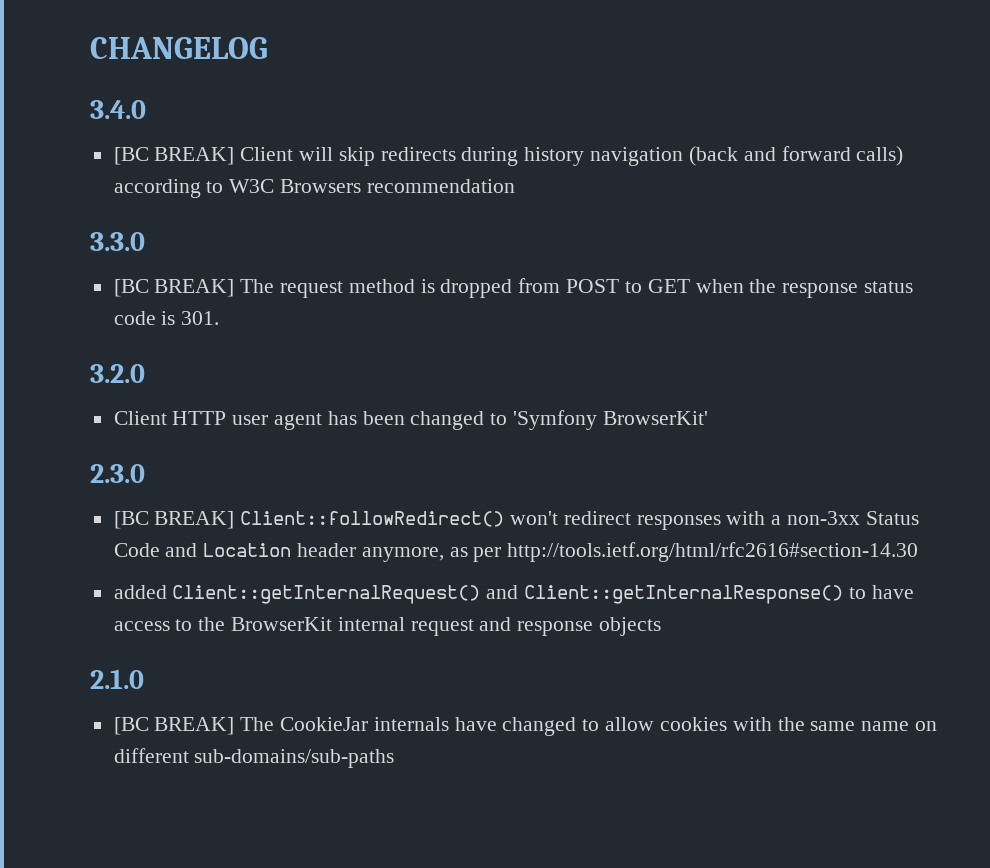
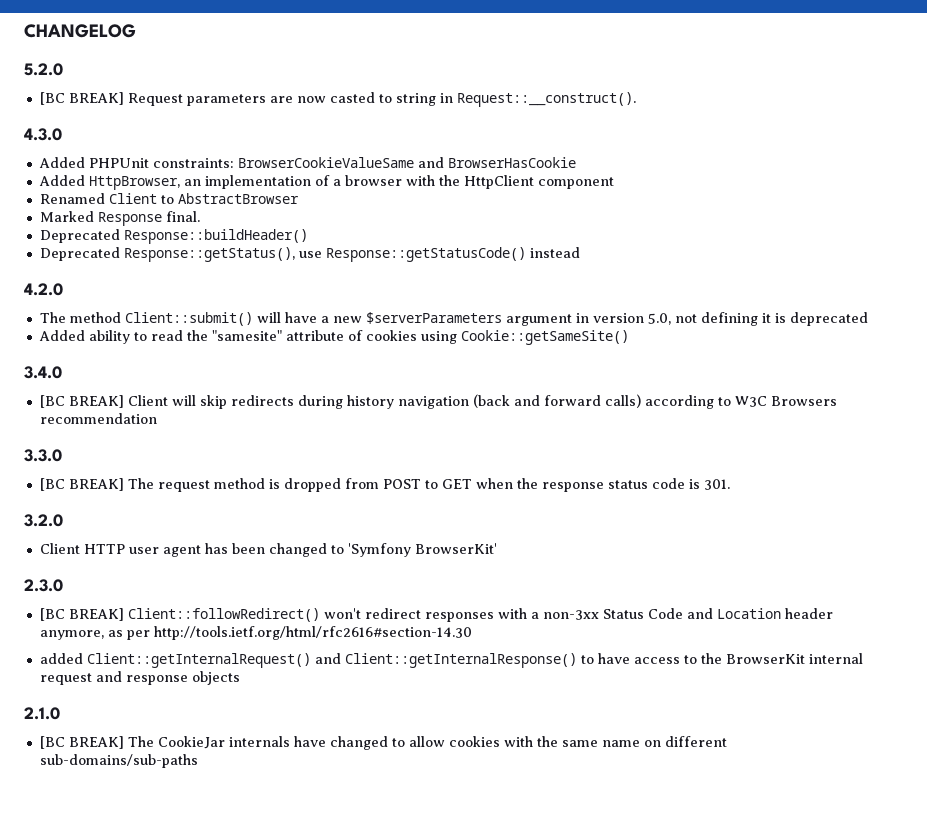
(268, 48) none -> [24,63,63,76] [39,92,636,107] [24,128,62,141] [38,157,576,168] [38,175,614,190] [39,193,299,204] [39,211,200,226] [39,229,308,244] [39,247,580,262] [24,283,63,296] [39,312,868,326] [38,330,629,345] // 5.2.0 // [BC BREAK] Request parameters are now casted to string in Request::__construct(). // 4.3.0 // Added PHPUnit constraints: BrowserCookieValueSame and BrowserHasCookie // Added HttpBrowser, an implementation of a browser with the HttpClient component // Renamed Client to AbstractBrowser // Marked Response final. // Deprecated Response::buildHeader() // Deprecated Response::getStatus(), use Response::getStatusCode() instead // 4.2.0 // The method Client::submit() will have a new $serverParameters argument in version 5.0, not defining it is deprecated // Added ability to read the "samesite" attribute of cookies using Cookie::getSameSite()

